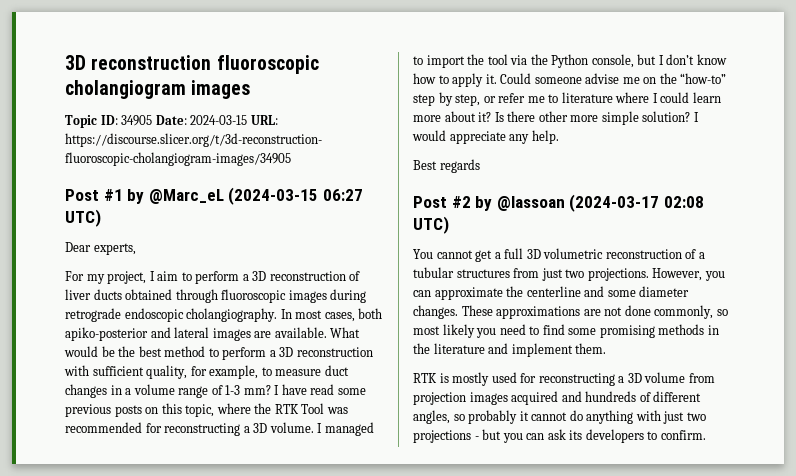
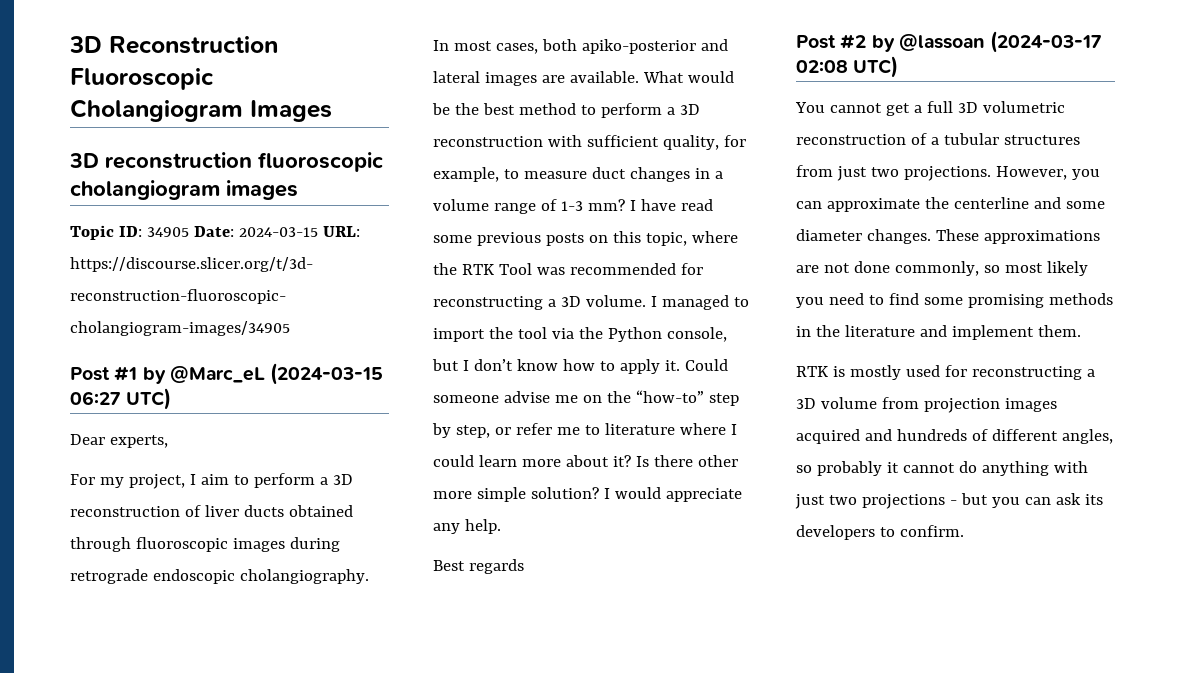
[65,55,86,70] 3D -> [69,36,278,54] [70,68,214,90] [70,99,332,122] [69,153,99,168] 3D Reconstruction Fluoroscopic Cholangiogram Images // 3D

